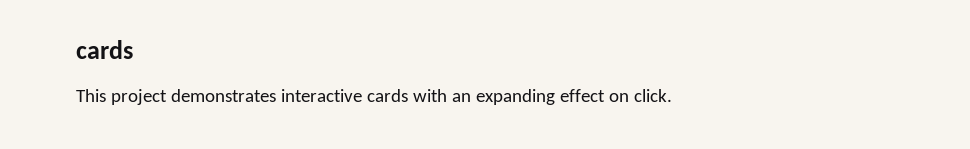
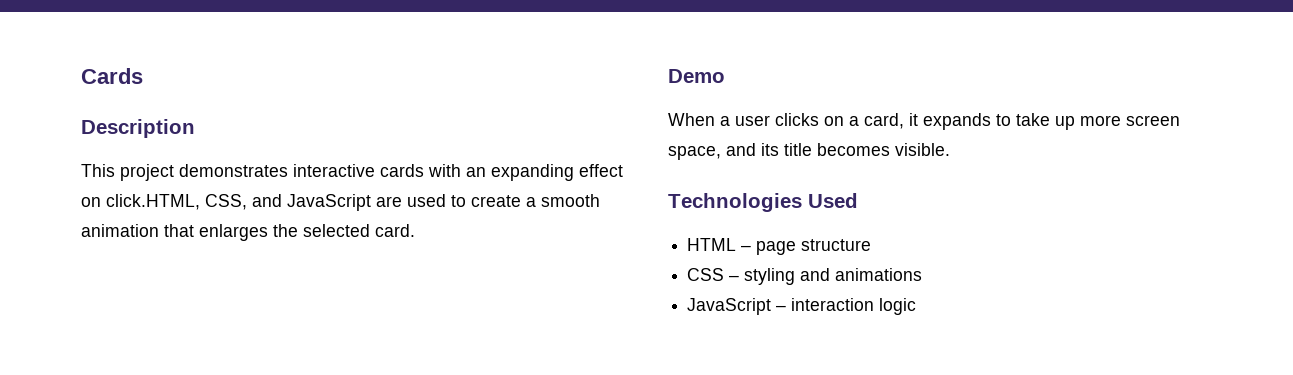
[76,40,133,59] cards -> [81,68,143,84] [81,119,195,138] Cards // Description
[633,89,672,102] click. -> [106,194,600,211] [81,224,415,241] [668,69,725,83] [668,113,1180,130] [668,143,950,160] [668,193,858,212] [687,238,872,255] [687,268,923,285] [687,298,917,315] click.HTML, CSS, and JavaScript are used to create a smooth animation that enlarges the selected card. // Demo // When a user clicks on a card, it expands to take up more screen space, and its title becomes visible. // Technologies Used // HTML – page structure // CSS – styling and animations // JavaScript – interaction logic

